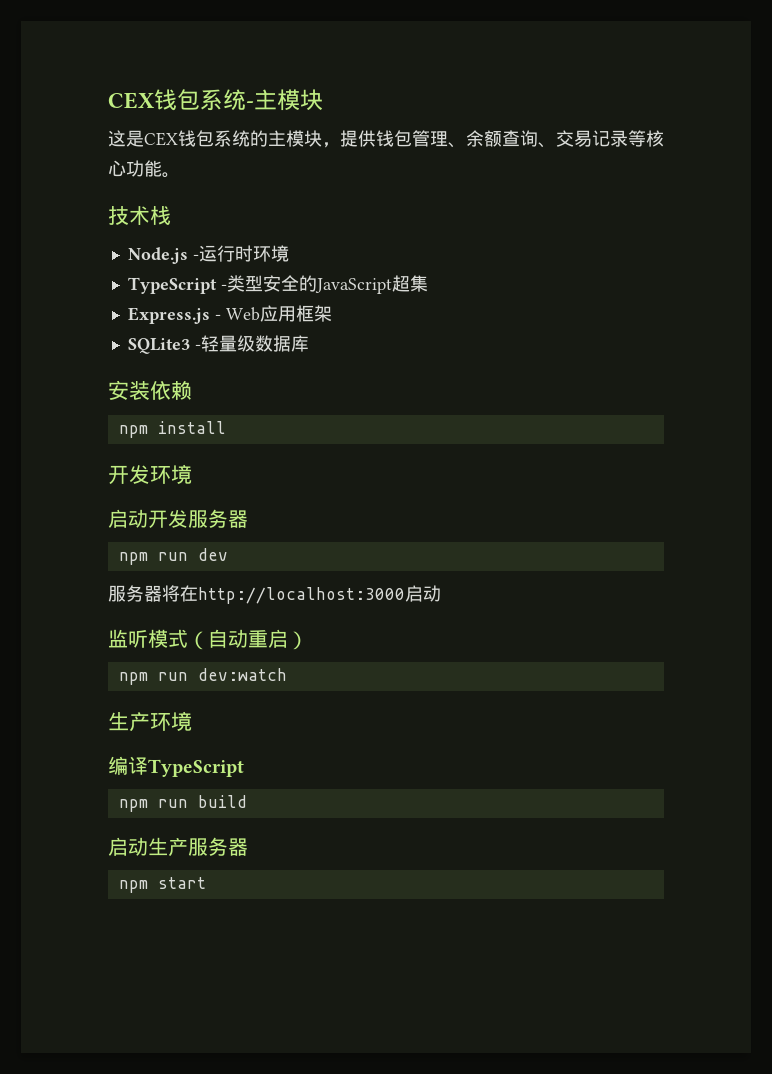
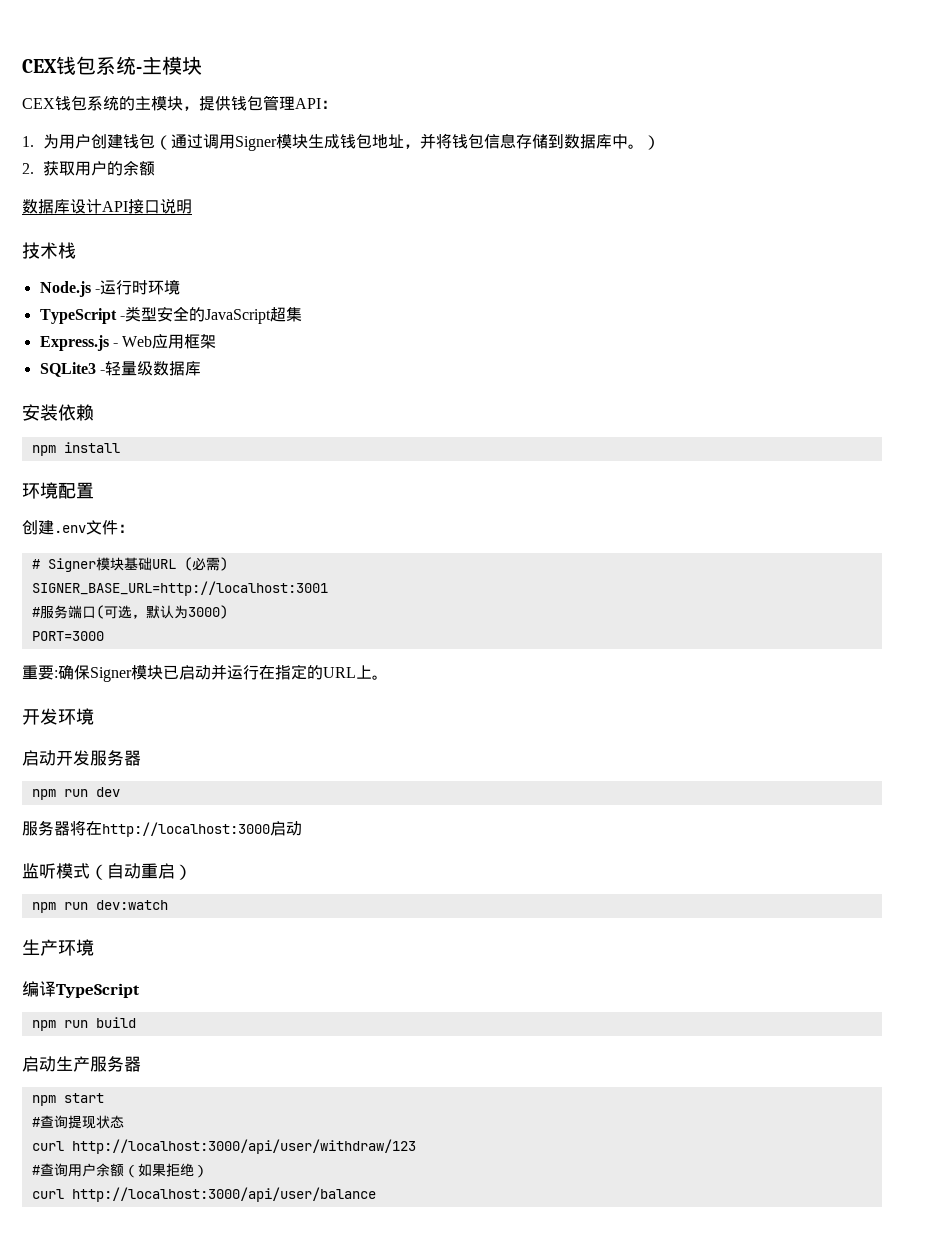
[108,130,144,147] 这是 -> (202, 65) none
[448,130,664,148] [108,160,180,178] 、余额查询、交易记录等核心功能。 -> [295,98,337,109] [22,133,661,151] [22,161,156,176] [22,198,192,214] API： // 1.为用户创建钱包（通过调用Signer模块生成钱包地址，并将钱包信息存储到数据库中。） // 2.获取用户的余额 // 数据库设计API接口说明
(226, 427) none -> [22,482,94,499] [22,520,134,535] [31,557,228,572] [31,581,328,596] [31,605,228,619] [31,631,104,641] [22,664,388,682] // 环境配置 // 创建.env文件： // # Signer模块基础URL (必需) // SIGNER_BASE_URL=http://localhost:3001 // #服务端口(可选，默认为3000) // PORT=3000 // 重要:确保Signer模块已启动并运行在指定的URL上。
(206, 883) none -> [31,1115,124,1129] [31,1139,416,1154] [31,1163,208,1178] [31,1187,376,1202] // #查询提现状态 // curl http://localhost:3000/api/user/withdraw/123 // #查询用户余额（如果拒绝） // curl http://localhost:3000/api/user/balance

